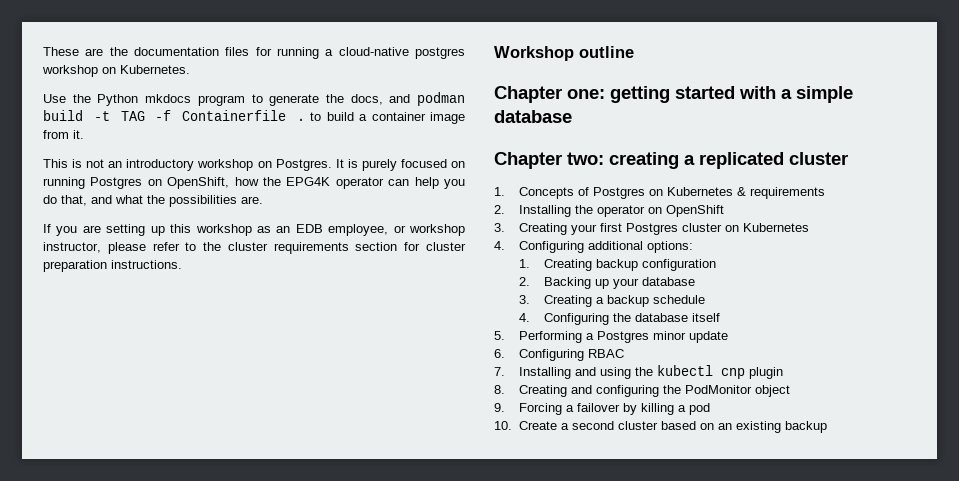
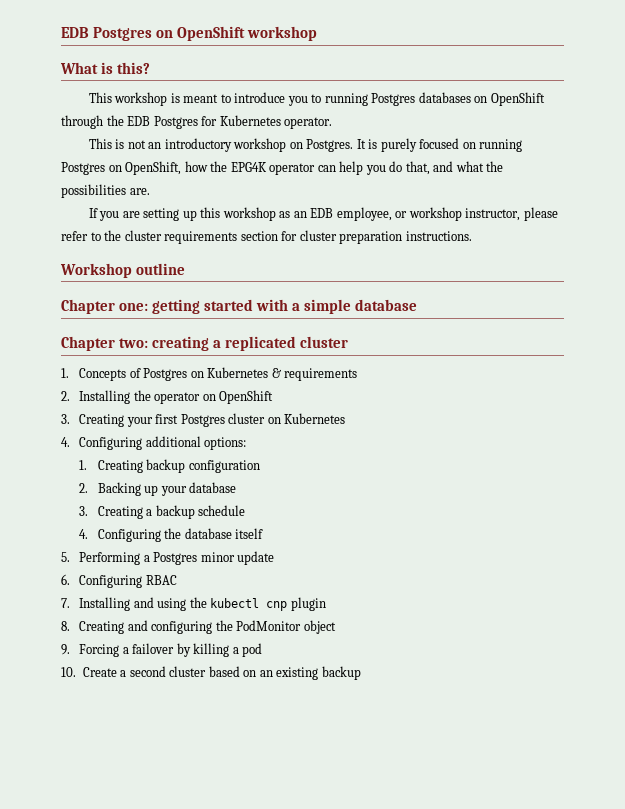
[43,47,465,59] [42,65,190,77] [43,92,465,106] [43,110,465,124] [43,130,84,139] These are the documentation files for running a cloud-native postgres workshop on Kubernetes. // Use the Python mkdocs program to generate the docs, and podman build -t TAG -f Containerfile . to build a container image from it. -> [61,26,318,41] [60,62,150,74] [88,92,545,106] [61,115,333,129] EDB Postgres on OpenShift workshop // What is this? // This workshop is meant to introduce you to running Postgres databases on OpenShift through the EDB Postgres for Kubernetes operator.

